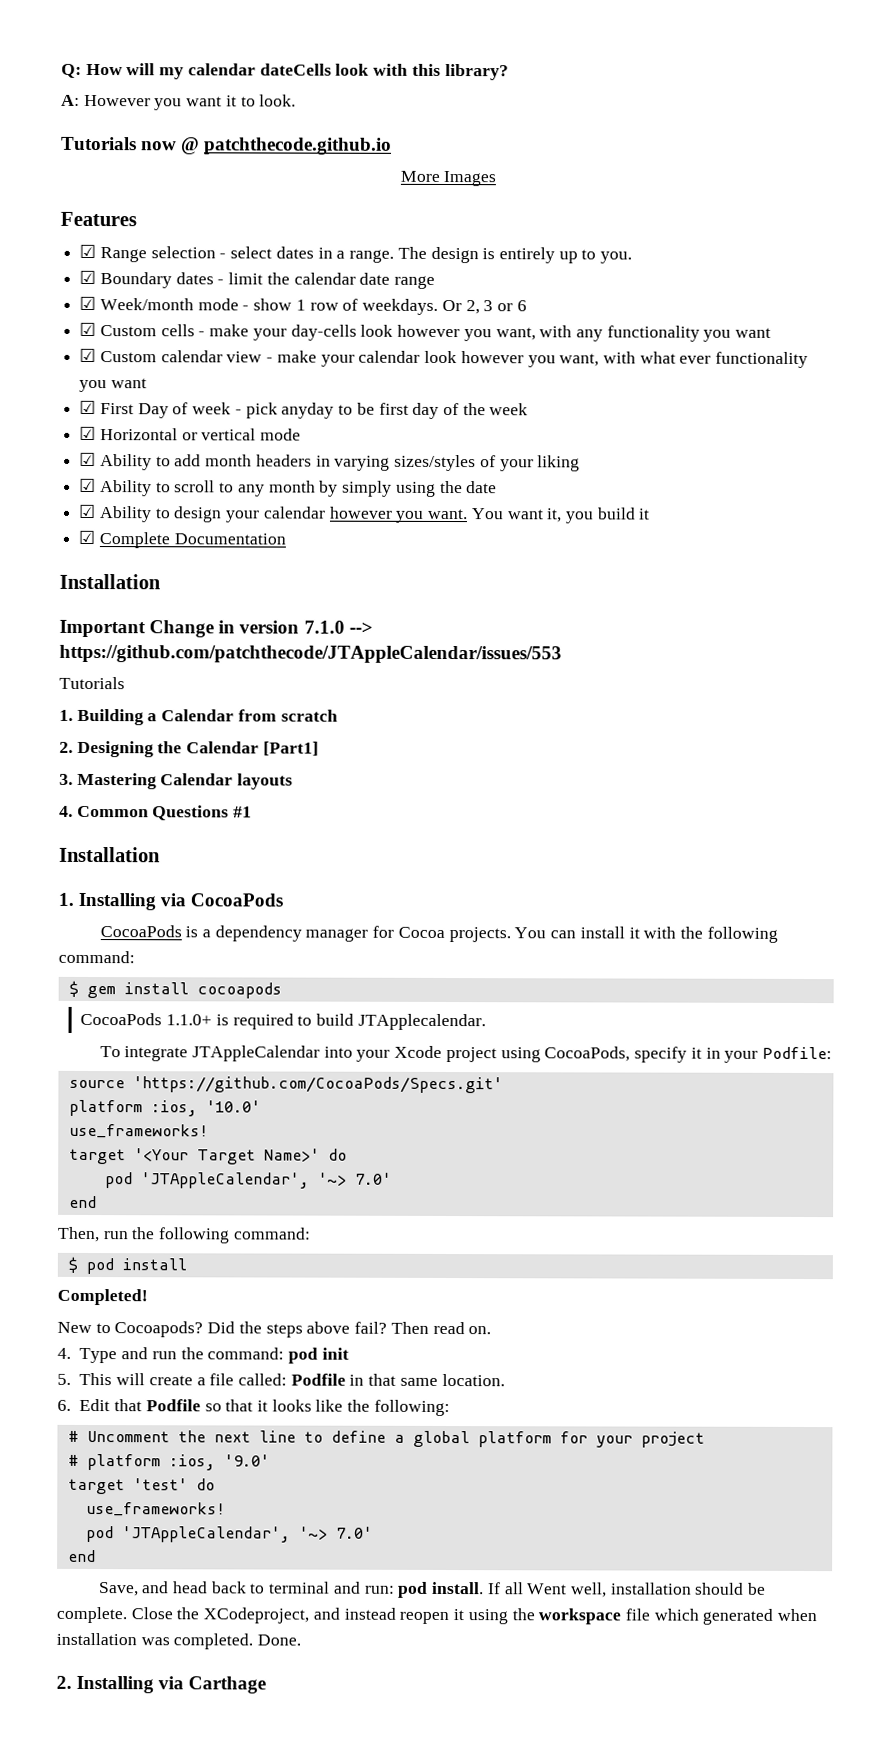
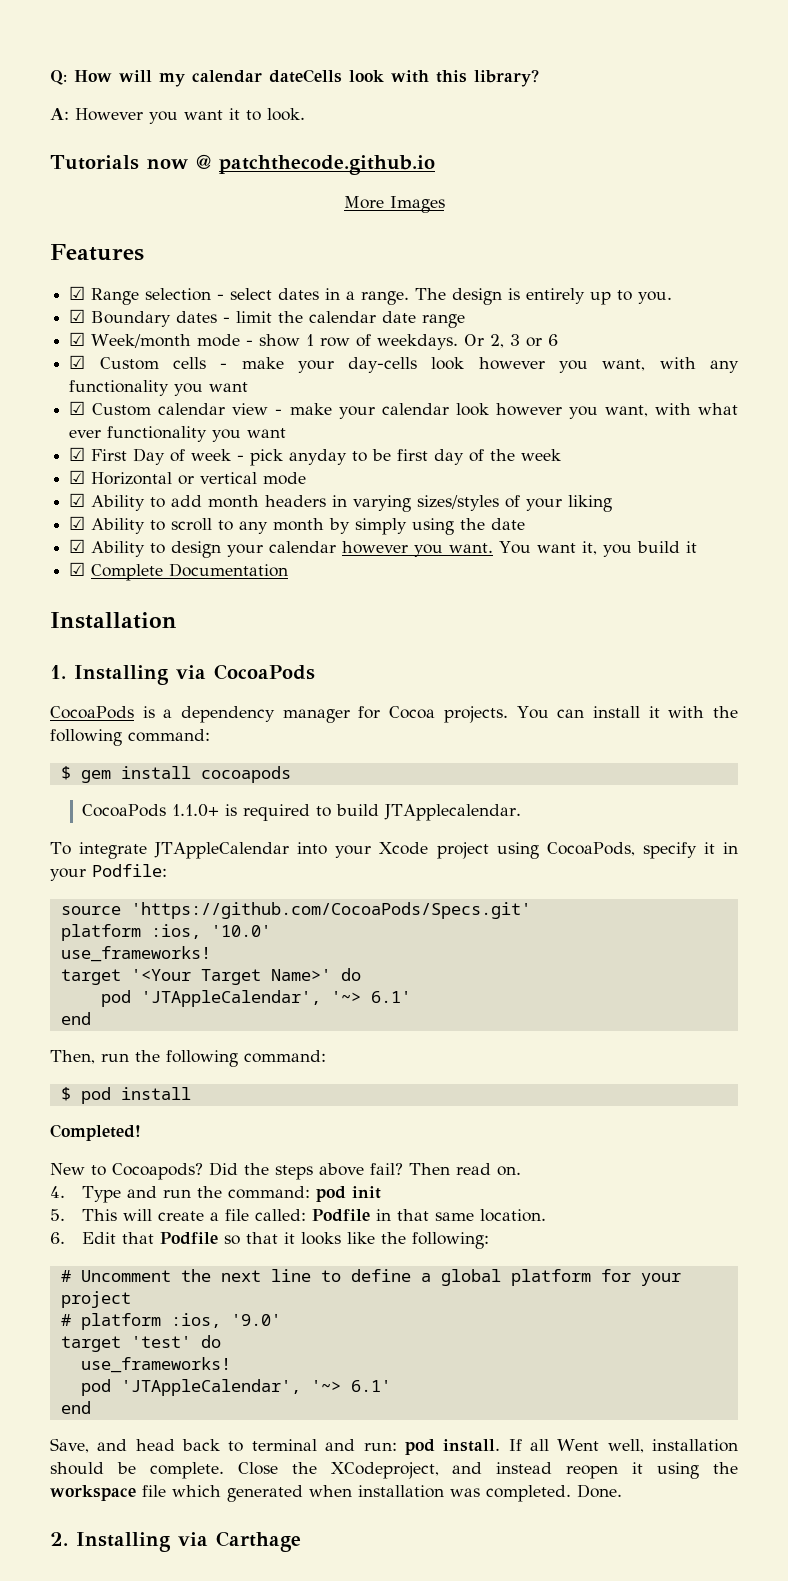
[59,619,373,638] [59,644,562,664] [59,676,125,690] [59,708,338,726] [59,740,319,758] [59,772,294,790] [59,805,253,821] [59,846,161,863] // Important Change in version 7.1.0 --> https://github.com/patchthecode/JTAppleCalendar/issues/553 // Tutorials // 1. Building a Calendar from scratch // 2. Designing the Calendar [Part1] // 3. Mastering Calendar layouts // 4. Common Questions #1 // Installation -> (177, 620) none
[354,1172,392,1185] 7.0' -> [370,991,411,1003] 6.1'
[335,1526,373,1539] 7.0' -> [350,1380,391,1392] 6.1'

